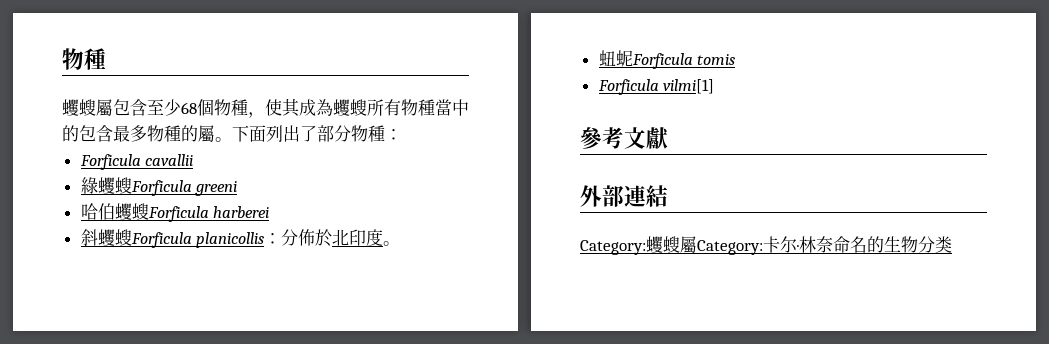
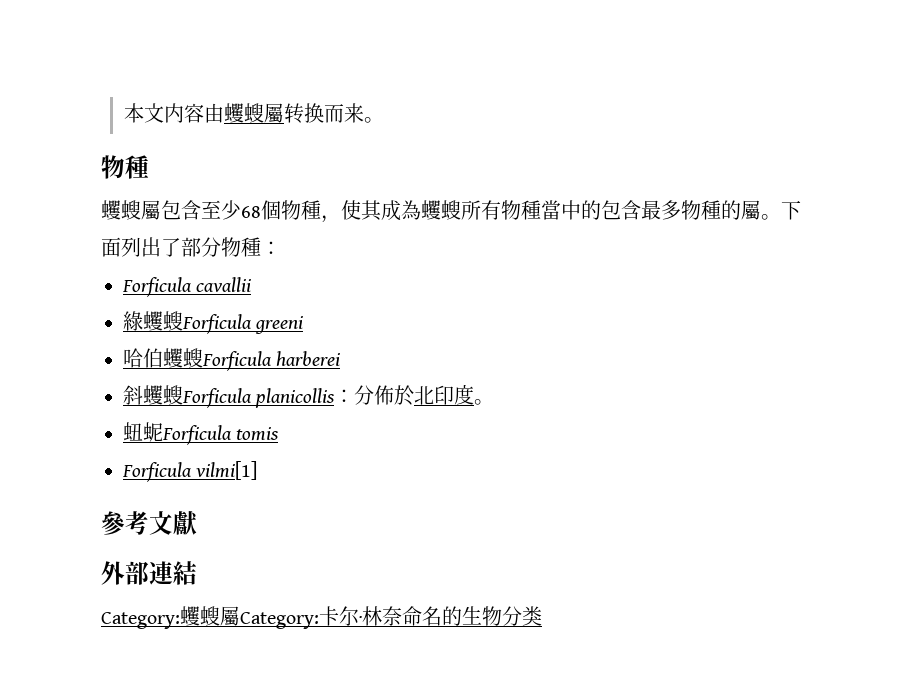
(62, 59) none -> [124,103,385,124] 本文内容由蠼螋屬转换而来。 //

